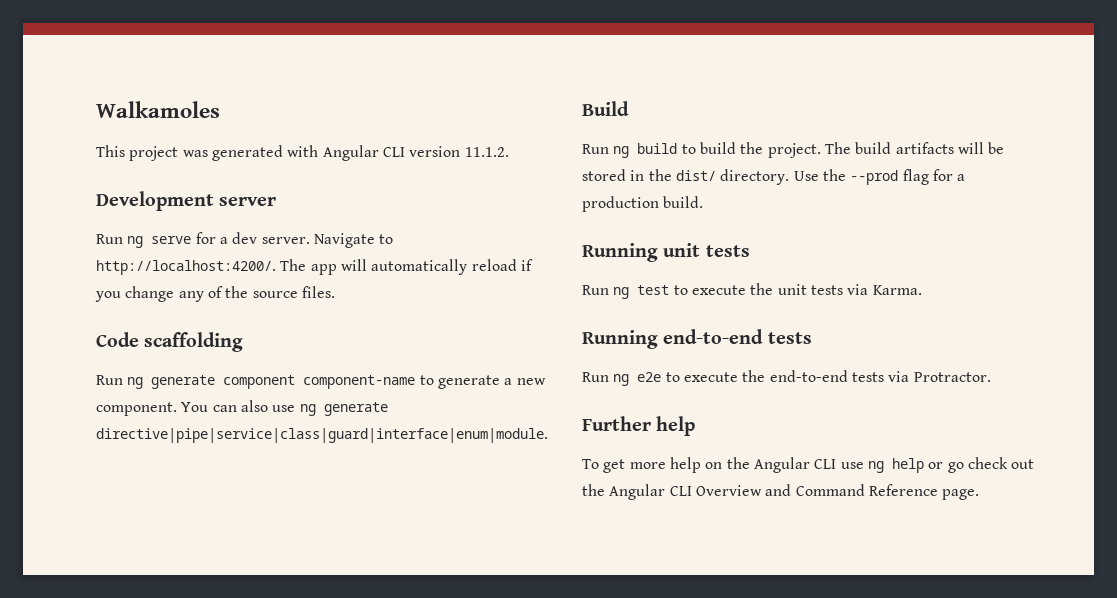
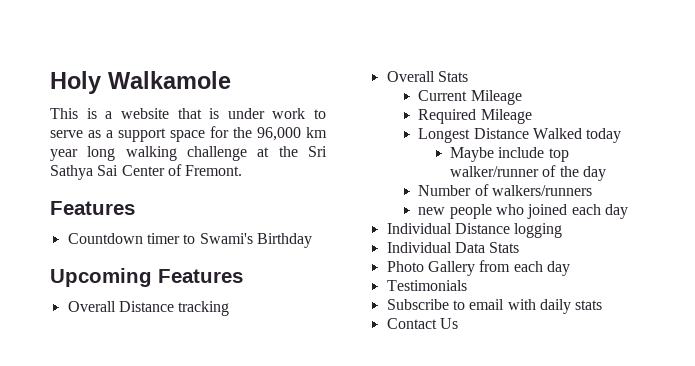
[96,101,220,118] Walkamoles -> [50,71,231,94] Holy Walkamole
[129,145,509,161] [96,191,277,211] [96,232,394,248] [96,259,533,275] [95,286,335,302] [96,332,244,352] [96,375,546,389] [96,400,388,416] [96,428,548,443] [582,101,629,116] [582,142,1005,158] [582,169,966,185] [582,196,704,212] [582,243,750,262] [582,283,922,299] [582,329,812,349] [582,370,991,386] [582,416,696,436] [582,457,1035,473] [582,484,980,500] project was generated with Angular CLI version 11.1.2. // Development server // Run ng serve for a dev server. Navigate to http://localhost:4200/. The app will automatically reload if you change any of the source files. // Code scaffolding // Run ng generate component component-name to generate a new component. You can also use ng generate directive|pipe|service|class|guard|interface|enum|module. // Build // Run ng build to build the project. The build artifacts will be stored in the dist/ directory. Use the --prod flag for a production build. // Running unit tests // Run ng test to execute the unit tests via Karma. // Running end-to-end tests // Run ng e2e to execute the end-to-end tests via Protractor. // Further help // To get more help on the Angular CLI use ng help or go check out the Angular CLI Overview and Command Reference page. -> [86,108,326,119] [50,126,327,142] [50,146,328,161] [50,164,243,180] [50,201,135,215] [67,233,312,248] [50,268,243,287] [67,301,230,316] [386,71,468,82] [418,90,522,105] [418,109,532,124] [418,128,622,143] [450,147,569,162] [450,165,607,181] [418,184,592,196] [418,204,628,219] [386,223,563,238] [386,242,520,253] [386,260,570,276] [386,280,467,291] [386,299,603,314] [386,318,458,329] is a website that is under work to serve as a support space for the 96,000 km year long walking challenge at the Sri Sathya Sai Center of Fremont. // Features // Countdown timer to Swami's Birthday // Upcoming Features // Overall Distance tracking // Overall Stats // Current Mileage // Required Mileage // Longest Distance Walked today // Maybe include top walker/runner of the day // Number of walkers/runners // new people who joined each day // Individual Distance logging // Individual Data Stats // Photo Gallery from each day // Testimonials // Subscribe to email with daily stats // Contact Us

